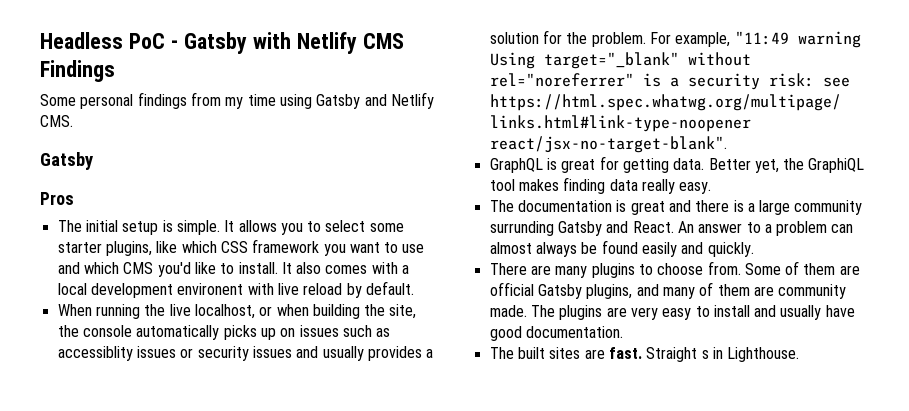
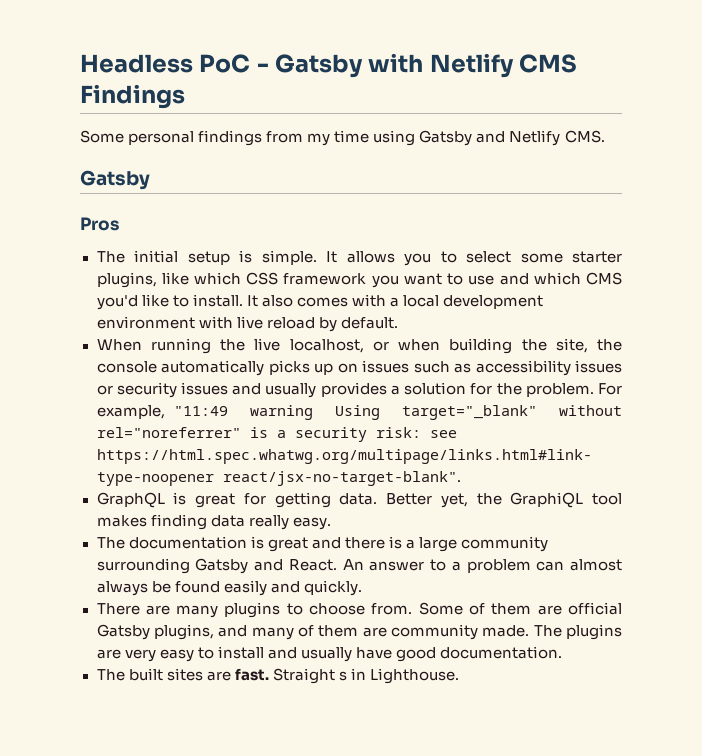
[177,283,244,295] environent -> [96,316,195,329] environment
[57,346,133,361] accessiblity -> [475,360,571,376] accessibility
[489,221,554,236] surrunding -> [96,558,190,574] surrounding

